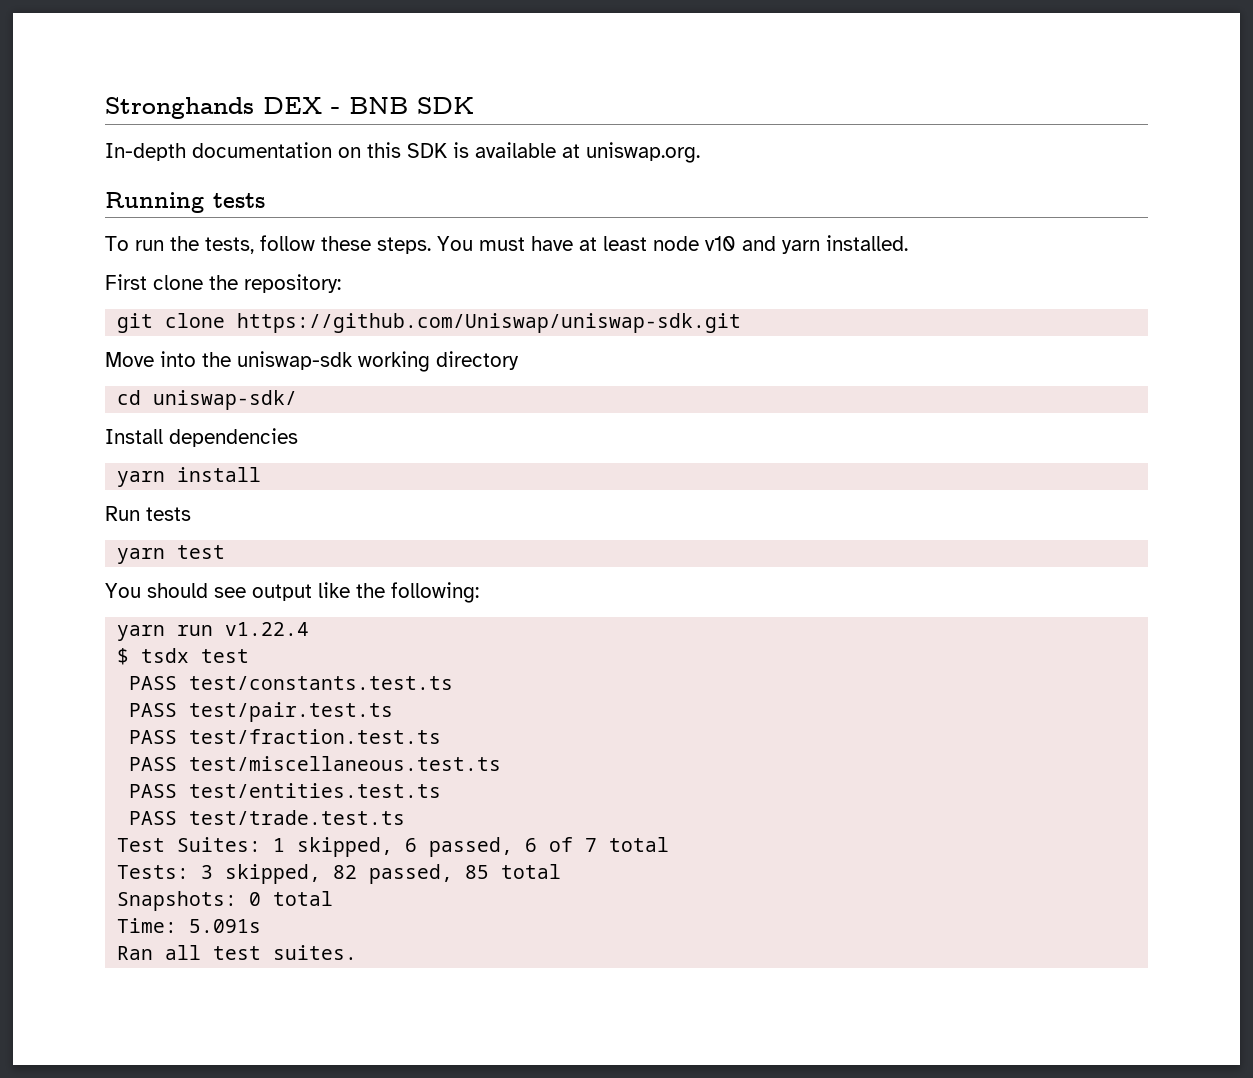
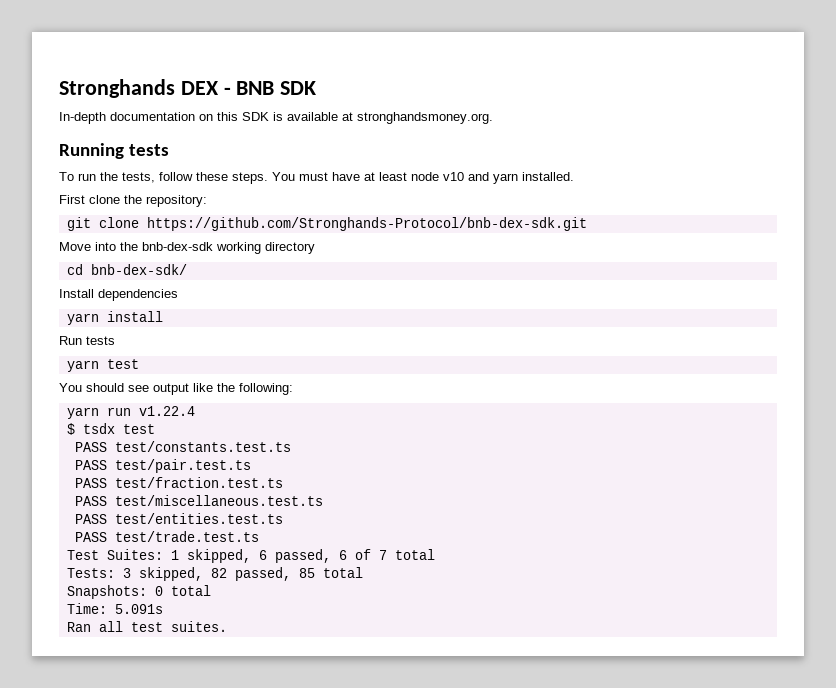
[586,142,700,163] uniswap.org. -> [357,112,493,124] stronghandsmoney.org.
[237,313,742,333] https://github.com/Uniswap/uniswap-sdk.git -> [146,217,587,231] https://github.com/Stronghands-Protocol/bnb-dex-sdk.git
[237,351,353,370] uniswap-sdk -> [142,242,213,251] bnb-dex-sdk
[153,390,298,410] uniswap-sdk/ -> [90,264,187,275] bnb-dex-sdk/

